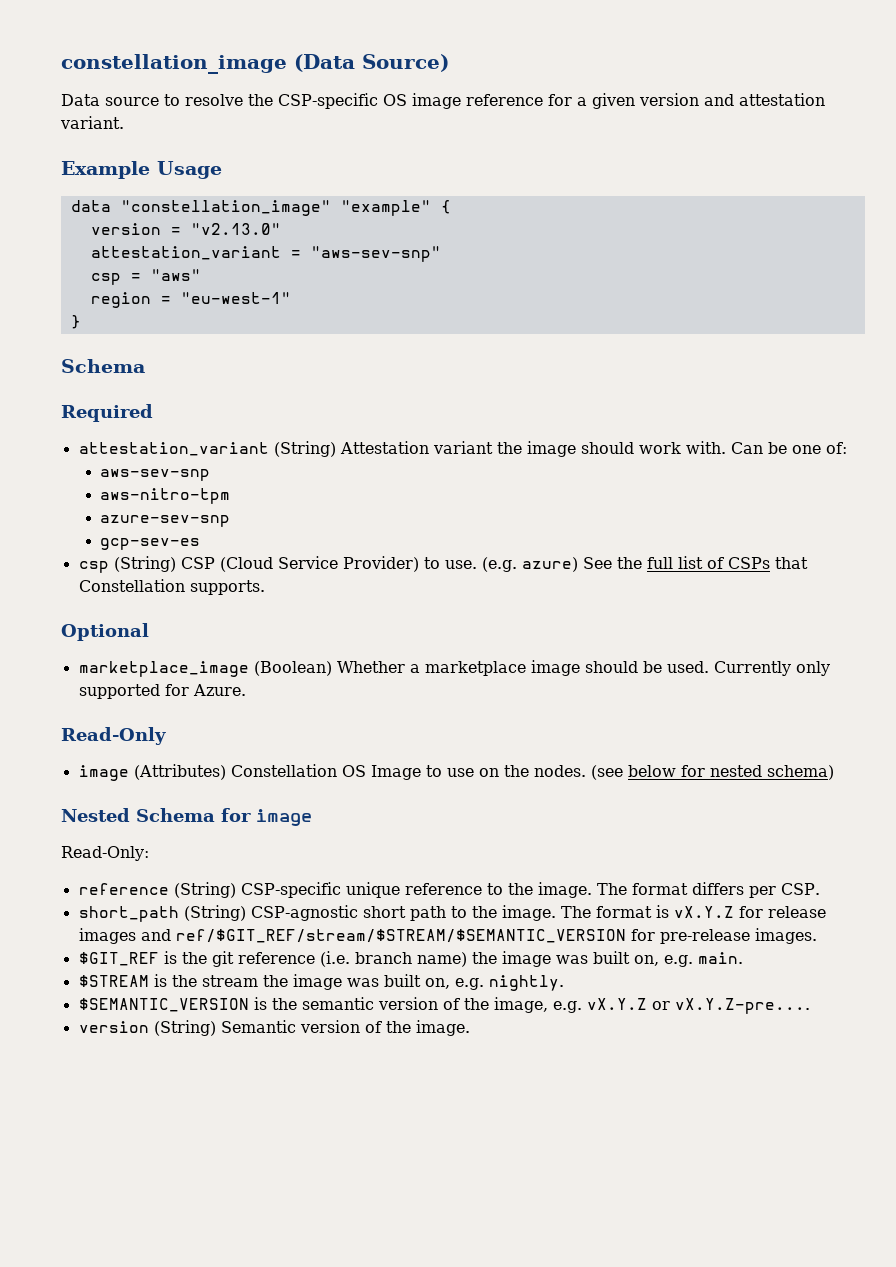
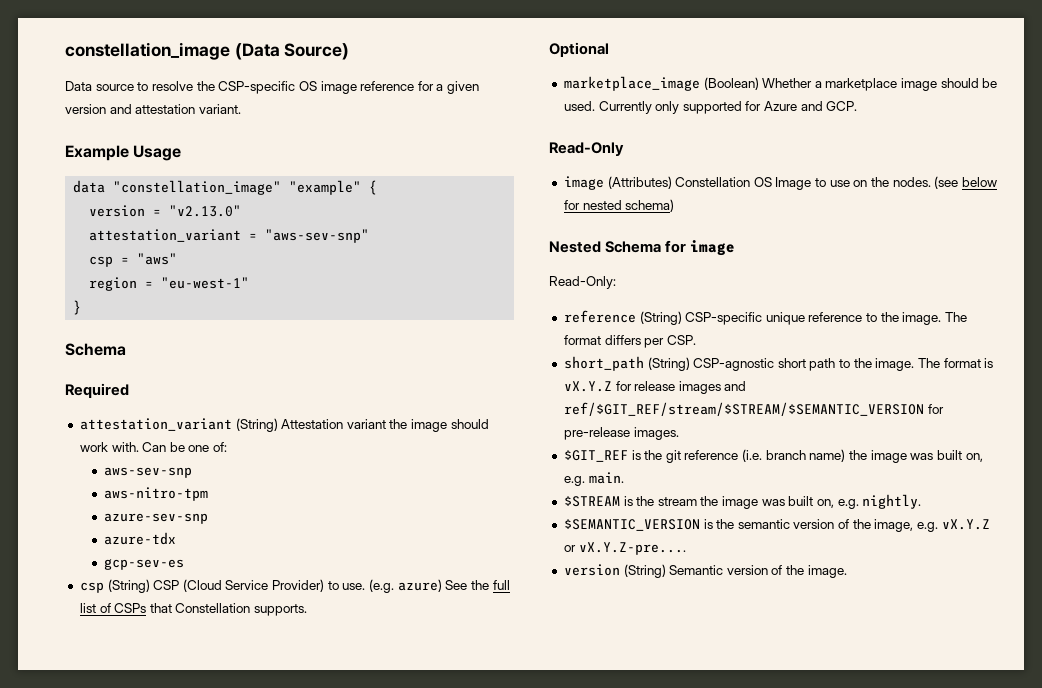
(231, 521) none -> [103,532,176,545] // azure-tdx
[192,684,246,696] Azure. -> [764,101,858,111] Azure and GCP.

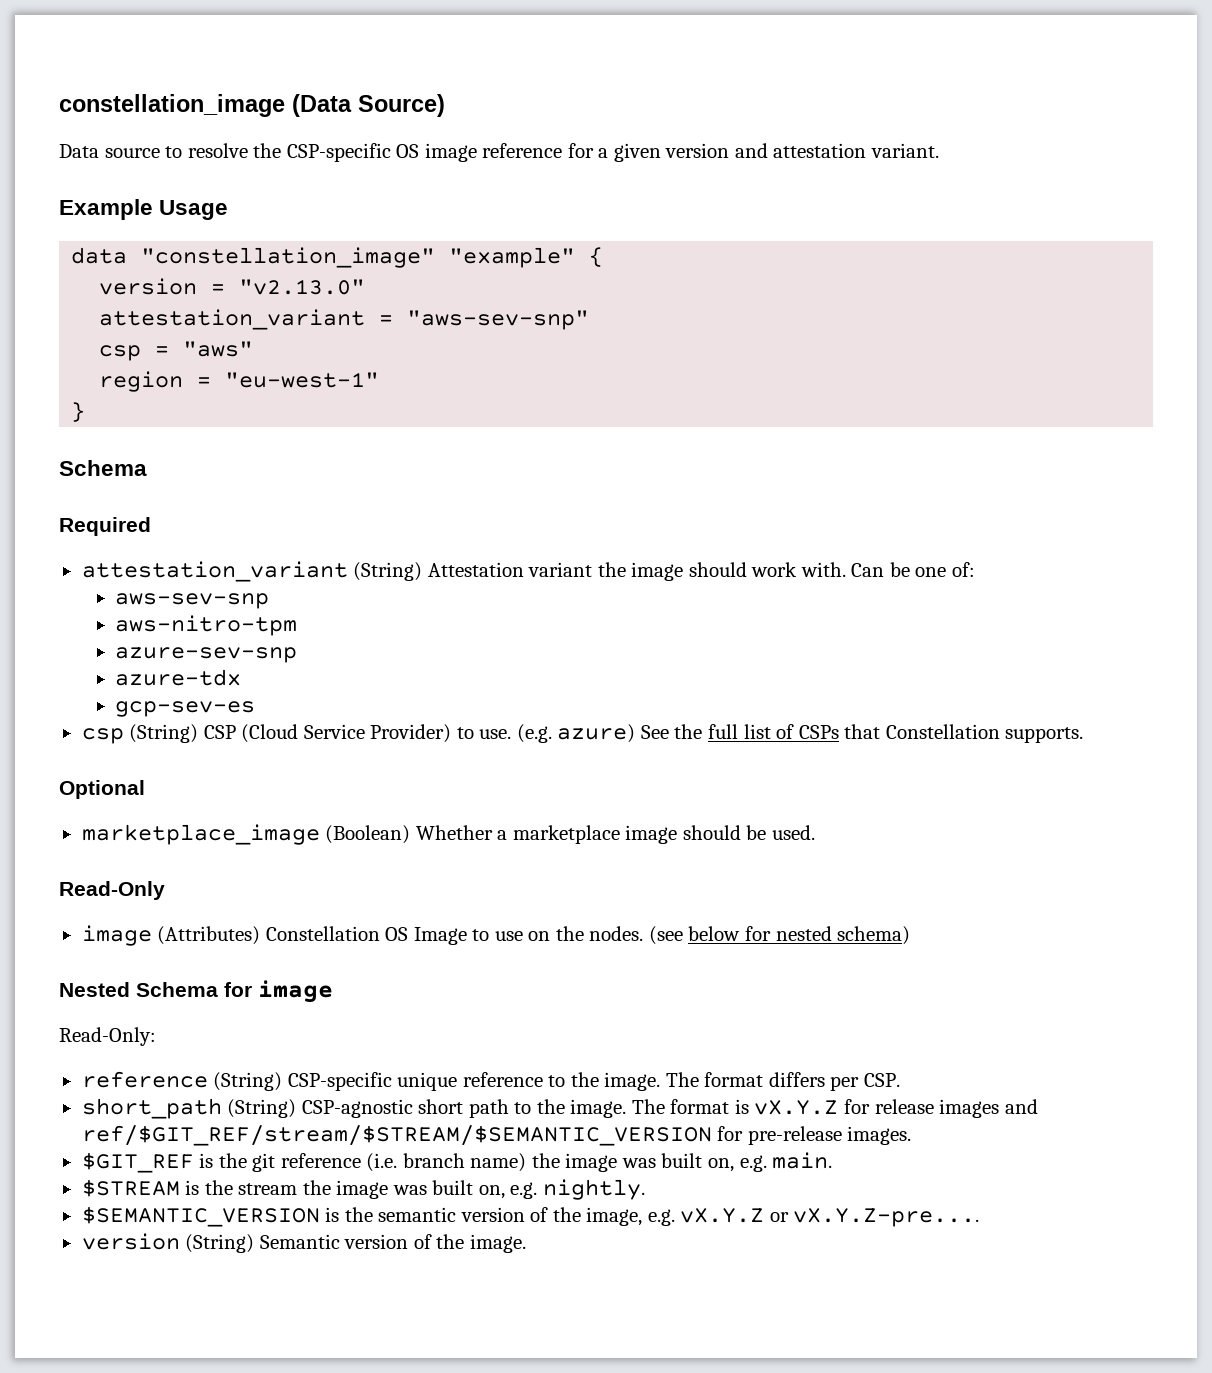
[598,101,858,114] Currently only supported for Azure and GCP. -> (815, 832) none

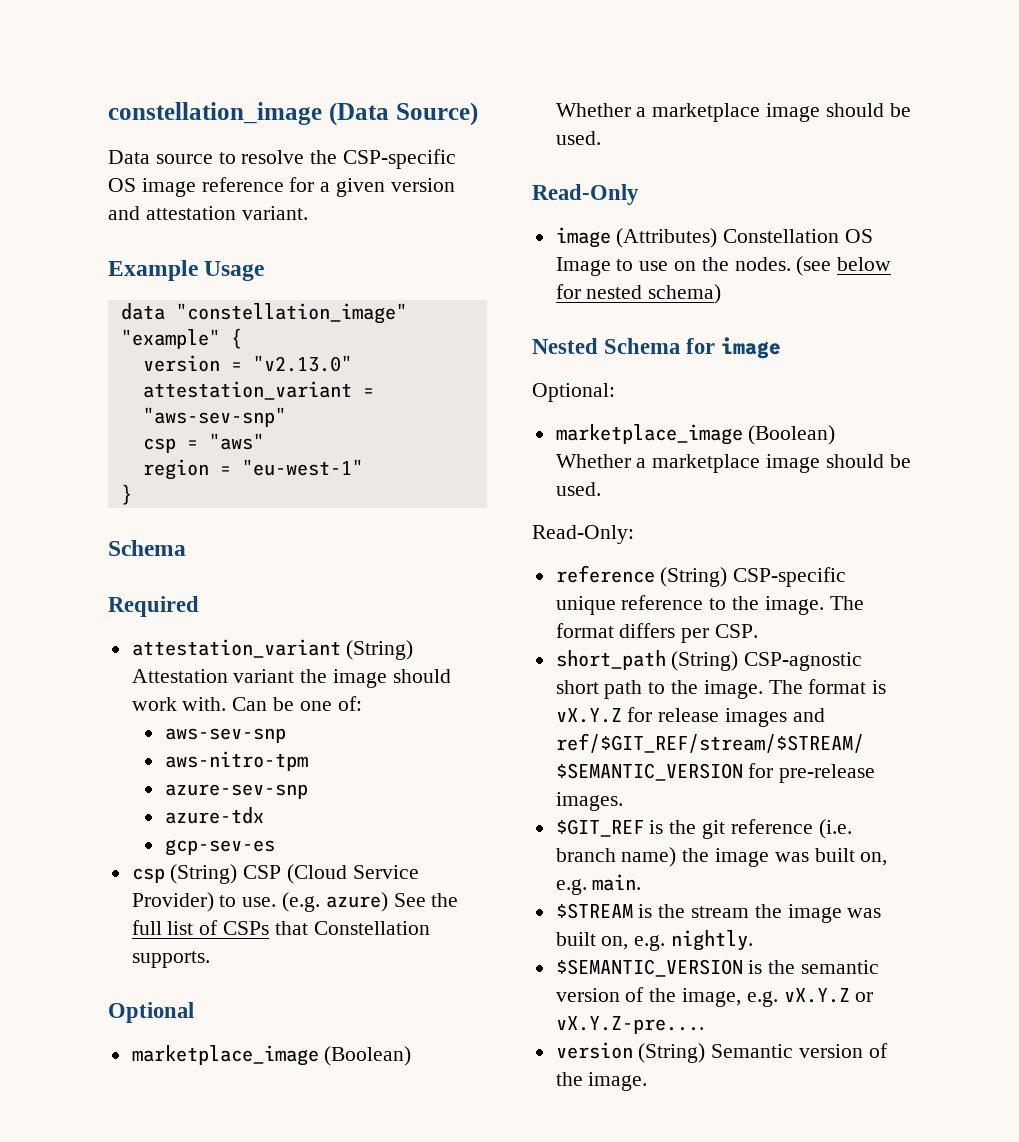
(333, 991) none -> [532,383,615,402] [555,424,836,445] [555,454,911,473] [555,482,601,496] // Optional: // marketplace_image (Boolean) Whether a marketplace image should be used.

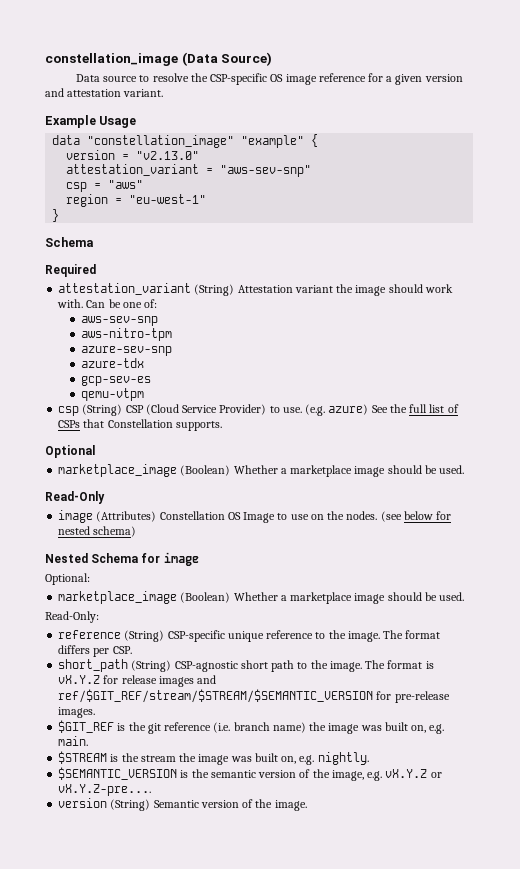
(275, 847) none -> [80,388,144,401] // qemu-vtpm

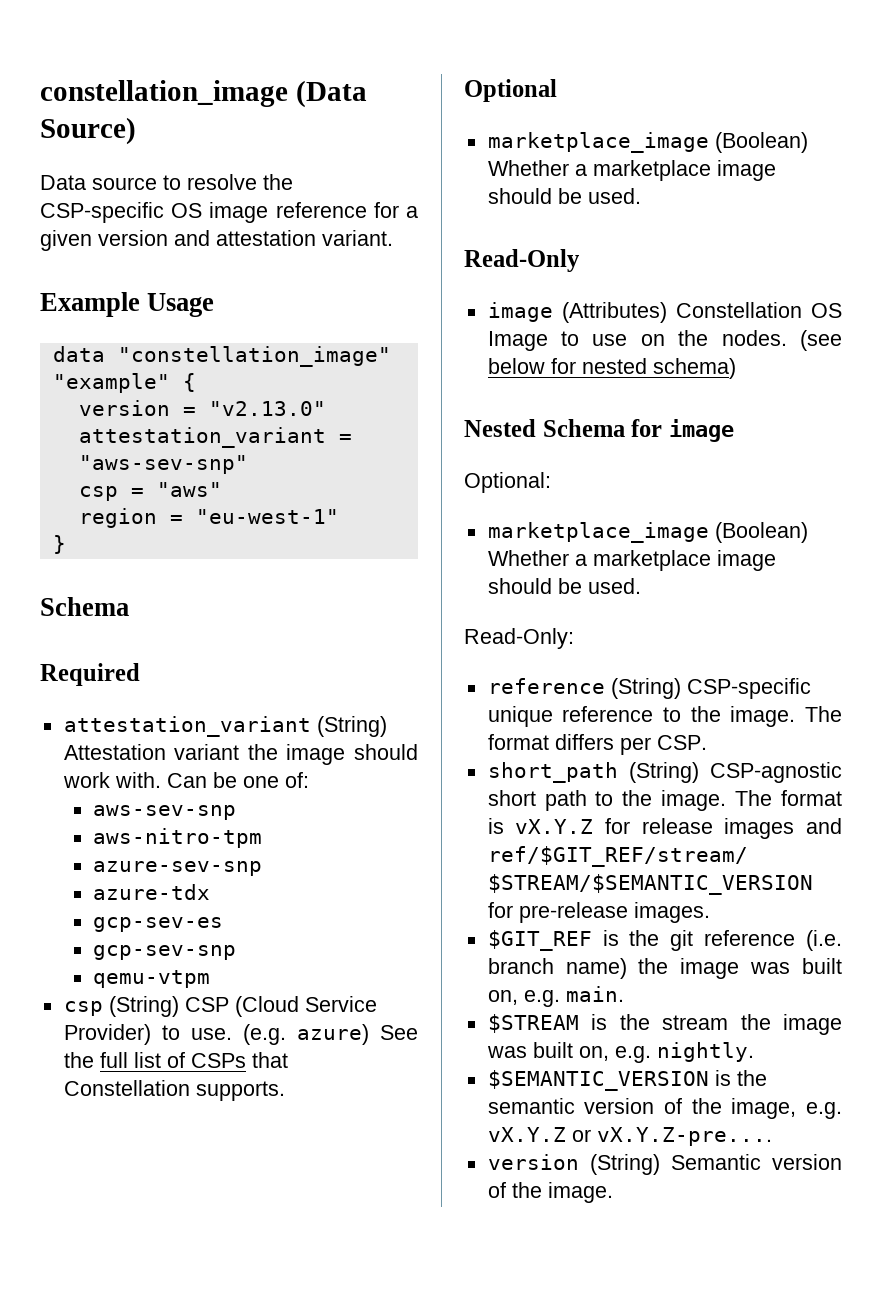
(151, 381) none -> [93,945,237,960] // gcp-sev-snp

